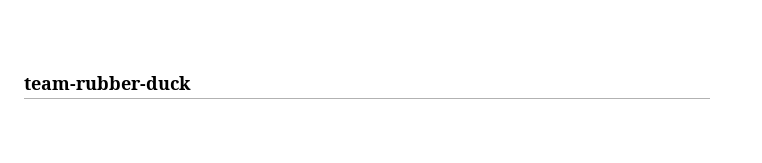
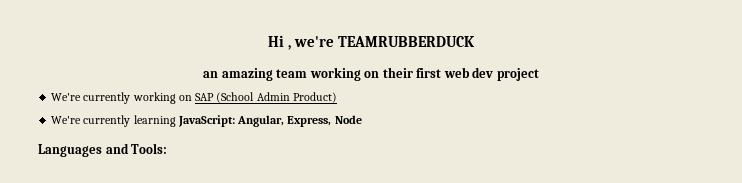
[24,76,191,90] team-rubber-duck -> [267,35,476,50] [203,67,539,81] [51,92,337,104] [51,115,362,127] [38,143,168,157] Hi , we're TEAMRUBBERDUCK // an amazing team working on their first web dev project // We're currently working on SAP (School Admin Product) // We're currently learning JavaScript: Angular, Express, Node // Languages and Tools:

